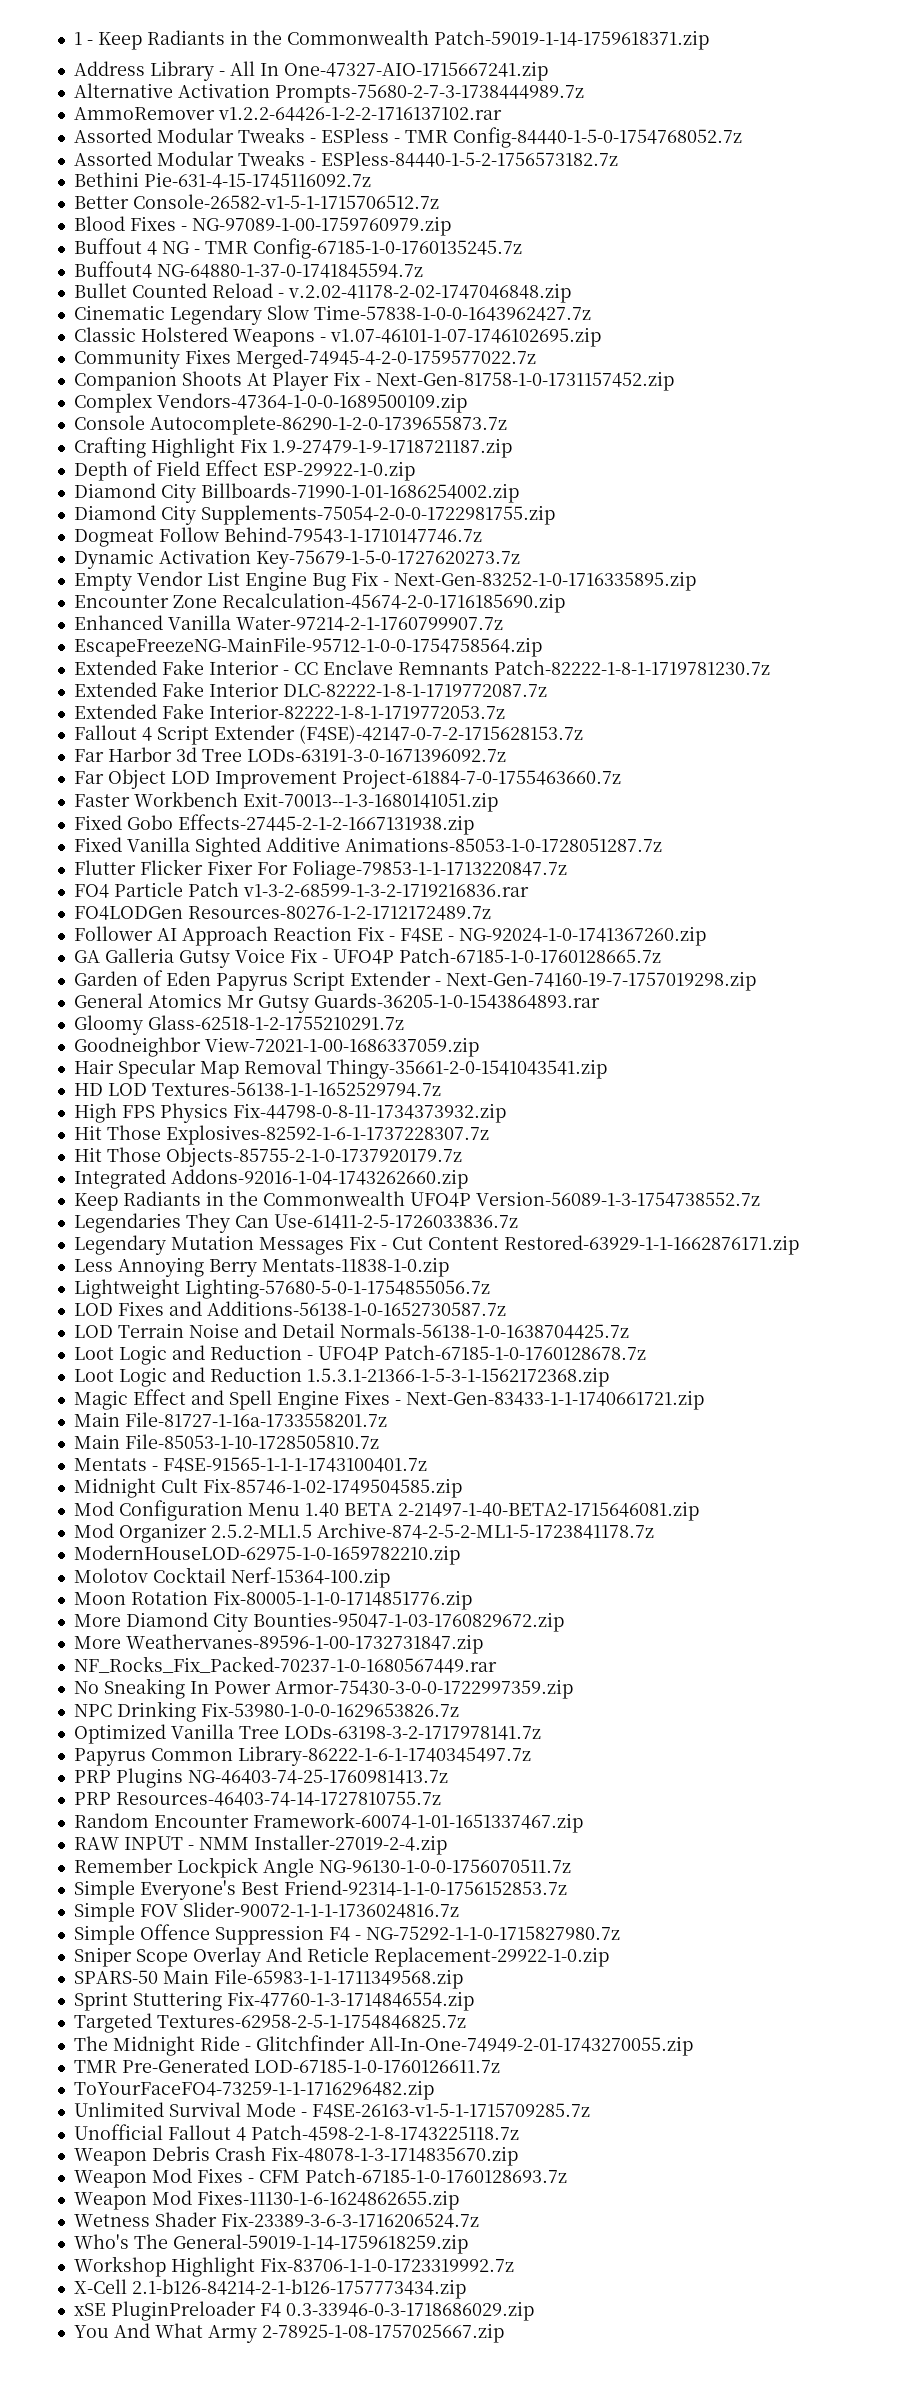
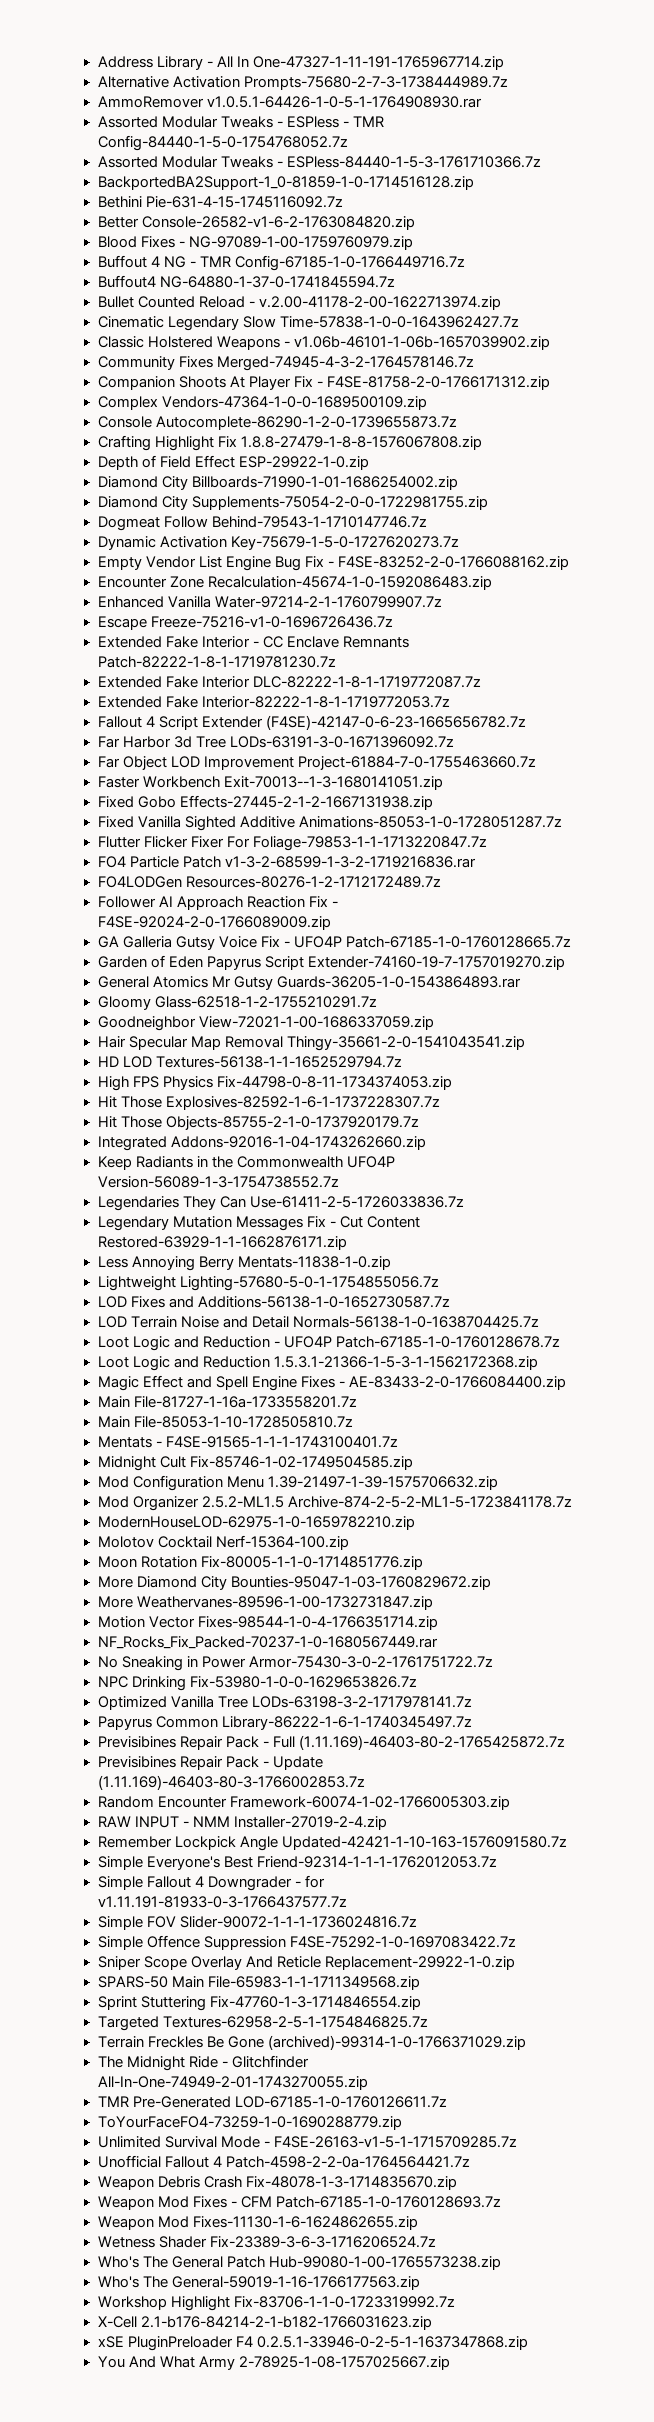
[73,30,709,50] 1 - Keep Radiants in the Commonwealth Patch-59019-1-14-1759618371.zip // -> (97, 62) none
[283,61,548,81] One-47327-AIO-1715667241.zip -> [252,56,504,70] One-47327-1-11-191-1765967714.zip
[217,107,502,121] v1.2.2-64426-1-2-2-1716137102.rar -> [206,96,482,108] v1.0.5.1-64426-1-0-5-1-1764908930.rar
[320,151,618,167] ESPless-84440-1-5-2-1756573182.7z -> [286,156,541,168] [97,176,474,190] ESPless-84440-1-5-3-1761710366.7z // BackportedBA2Support-1_0-81859-1-0-1714516128.zip
[132,194,439,209] Console-26582-v1-5-1-1715706512.7z -> [141,216,415,230] Console-26582-v1-6-2-1763084820.zip
[252,238,522,259] Config-67185-1-0-1760135245.7z -> [234,255,465,271] Config-67185-1-0-1766449716.7z
[287,283,571,303] v.2.02-41178-2-02-1747046848.zip -> [258,296,501,310] v.2.00-41178-2-00-1622713974.zip
[329,327,601,347] v1.07-46101-1-07-1746102695.zip -> [293,336,550,350] v1.06b-46101-1-06b-1657039902.zip
[235,349,536,369] Merged-74945-4-2-0-1759577022.7z -> [216,356,474,371] Merged-74945-4-3-2-1764578146.7z
[375,371,674,391] Next-Gen-81758-1-0-1731157452.zip -> [326,376,550,390] F4SE-81758-2-0-1766171312.zip
[271,438,512,458] 1.9-27479-1-9-1718721187.zip -> [240,436,482,450] 1.8.8-27479-1-8-8-1576067808.zip
[393,571,696,591] Next-Gen-83252-1-0-1716335895.zip -> [337,556,569,570] F4SE-83252-2-0-1766088162.zip
[221,593,565,613] Recalculation-45674-2-0-1716185690.zip -> [207,576,492,590] Recalculation-45674-1-0-1592086483.zip
[73,637,542,657] EscapeFreezeNG-MainFile-95712-1-0-0-1754758564.zip -> [97,616,393,630] Escape Freeze-75216-v1-0-1696726436.7z
[298,725,583,744] (F4SE)-42147-0-7-2-1715628153.7z -> [265,715,526,730] (F4SE)-42147-0-6-23-1665656782.7z
[399,926,706,946] F4SE - NG-92024-1-0-1741367260.zip -> [97,916,331,930] F4SE-92024-2-0-1766089009.zip
[349,971,756,991] Extender - Next-Gen-74160-19-7-1757019298.zip -> [307,956,565,970] Extender-74160-19-7-1757019270.zip
[232,1103,506,1123] Fix-44798-0-8-11-1734373932.zip -> [216,1076,452,1090] Fix-44798-0-8-11-1734374053.zip
[405,1390,704,1410] Next-Gen-83433-1-1-1740661721.zip -> [348,1376,566,1390] AE-83433-2-0-1766084400.zip
[304,1501,699,1521] 1.40 BETA 2-21497-1-40-BETA2-1715646081.zip -> [267,1476,498,1490] 1.39-21497-1-39-1575706632.zip
(483, 1644) none -> [97,1616,438,1630] // Motion Vector Fixes-98544-1-0-4-1766351714.zip
[189,1679,573,1699] In Power Armor-75430-3-0-0-1722997359.zip -> [186,1656,493,1668] in Power Armor-75430-3-0-2-1761751722.7z
[73,1768,448,1788] [73,1791,441,1806] PRP Plugins NG-46403-74-25-1760981413.7z // PRP Resources-46403-74-14-1727810755.7z -> [97,1735,565,1750] [97,1756,323,1770] [97,1775,365,1790] Previsibines Repair Pack - Full (1.11.169)-46403-80-2-1765425872.7z // Previsibines Repair Pack - Update (1.11.169)-46403-80-3-1766002853.7z
[252,1812,583,1833] Framework-60074-1-01-1651337467.zip -> [229,1796,510,1810] Framework-60074-1-02-1766005303.zip
[318,1859,571,1873] NG-96130-1-0-0-1756070511.7z -> [281,1836,567,1850] Updated-42421-1-10-163-1576091580.7z
[283,1880,567,1896] Friend-92314-1-1-0-1756152853.7z -> [256,1856,497,1868] [97,1875,325,1891] [97,1896,347,1908] Friend-92314-1-1-1-1762012053.7z // Simple Fallout 4 Downgrader - for v1.11.191-81933-0-3-1766437577.7z
[328,1926,620,1941] F4 - NG-75292-1-1-0-1715827980.7z -> [289,1936,516,1948] F4SE-75292-1-0-1697083422.7z
(466, 2021) none -> [97,2035,526,2050] // Terrain Freckles Be Gone (archived)-99314-1-0-1766371029.zip
[73,2080,434,2100] ToYourFaceFO4-73259-1-1-1716296482.zip -> [97,2116,402,2130] ToYourFaceFO4-73259-1-0-1690288779.zip
[250,2125,519,2141] Patch-4598-2-1-8-1743225118.7z -> [225,2156,470,2168] Patch-4598-2-2-0a-1764564421.7z
[172,2234,468,2254] General-59019-1-14-1759618259.zip -> [171,2256,501,2270] [97,2276,420,2290] General Patch Hub-99080-1-00-1765573238.zip // Who's The General-59019-1-16-1766177563.zip
[131,2279,466,2299] 2.1-b126-84214-2-1-b126-1757773434.zip -> [140,2316,432,2330] 2.1-b176-84214-2-1-b182-1766031623.zip
[285,2301,534,2321] 0.3-33946-0-3-1718686029.zip -> [256,2336,528,2350] 0.2.5.1-33946-0-2-5-1-1637347868.zip

